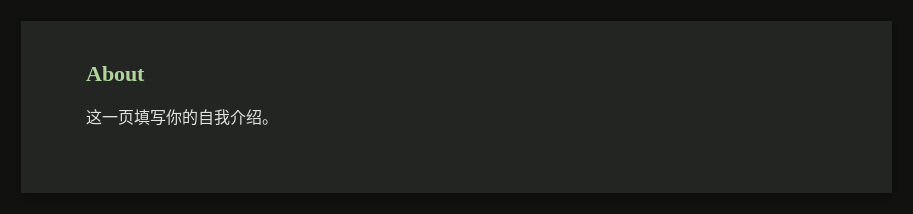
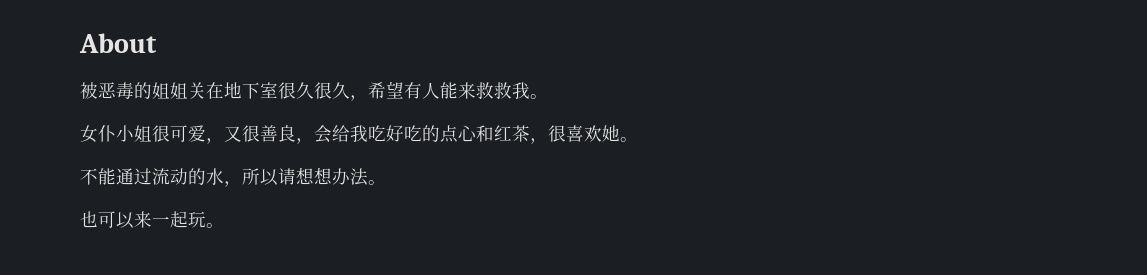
[86,109,262,126] 这一页填写你的自我介绍 -> [80,81,548,101] [80,125,638,144] [80,167,386,187] [80,211,206,229] 被恶毒的姐姐关在地下室很久很久，希望有人能来救救我。 // 女仆小姐很可爱，又很善良，会给我吃好吃的点心和红茶，很喜欢她。 // 不能通过流动的水，所以请想想办法。 // 也可以来一起玩

